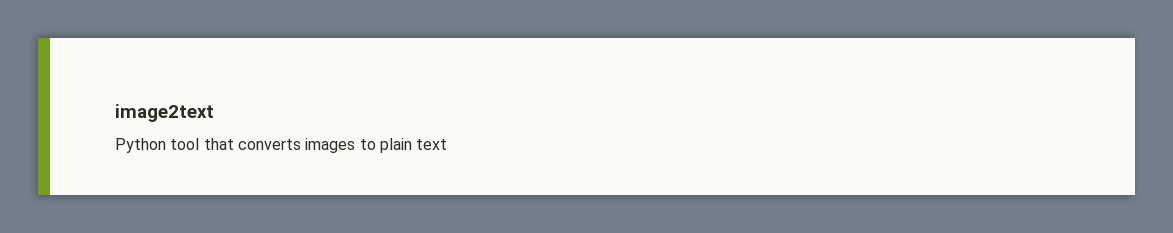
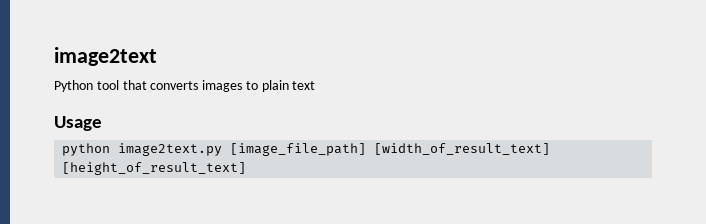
(448, 144) none -> [54,116,102,131] [62,143,551,156] [62,162,247,175] // Usage // python image2text.py [image_file_path] [width_of_result_text] [height_of_result_text]

